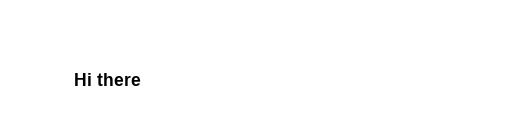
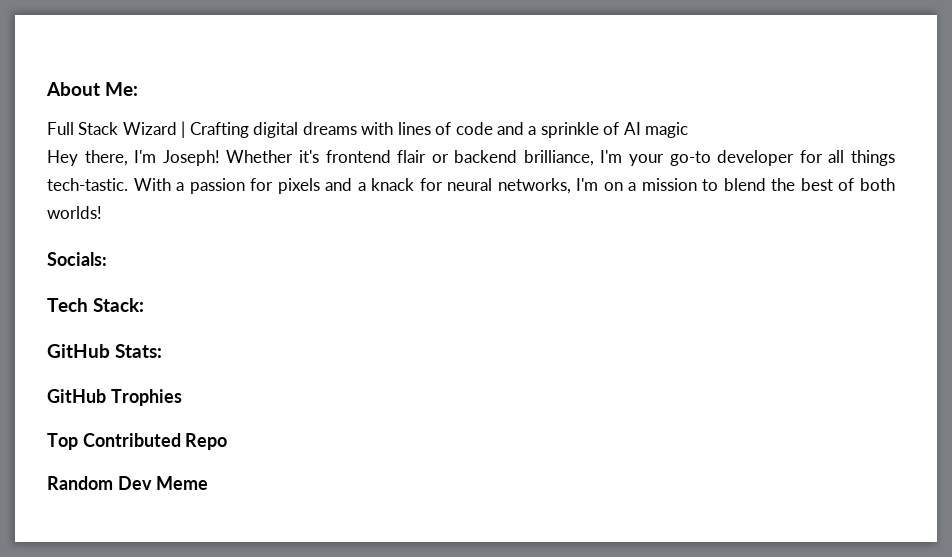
[74,73,141,86] Hi there -> [46,82,139,96] [47,121,689,138] [47,150,896,166] [47,178,895,194] [47,206,102,219] [47,252,107,266] [47,298,145,312] [47,344,163,358] [47,389,182,406] [47,433,228,450] [47,476,209,490] About Me: // Full Stack Wizard | Crafting digital dreams with lines of code and a sprinkle of AI magic // Hey there, I'm Joseph! Whether it's frontend flair or backend brilliance, I'm your go-to developer for all things tech-tastic. With a passion for pixels and a knack for neural networks, I'm on a mission to blend the best of both worlds! // Socials: // Tech Stack: // GitHub Stats: // GitHub Trophies // Top Contributed Repo // Random Dev Meme

